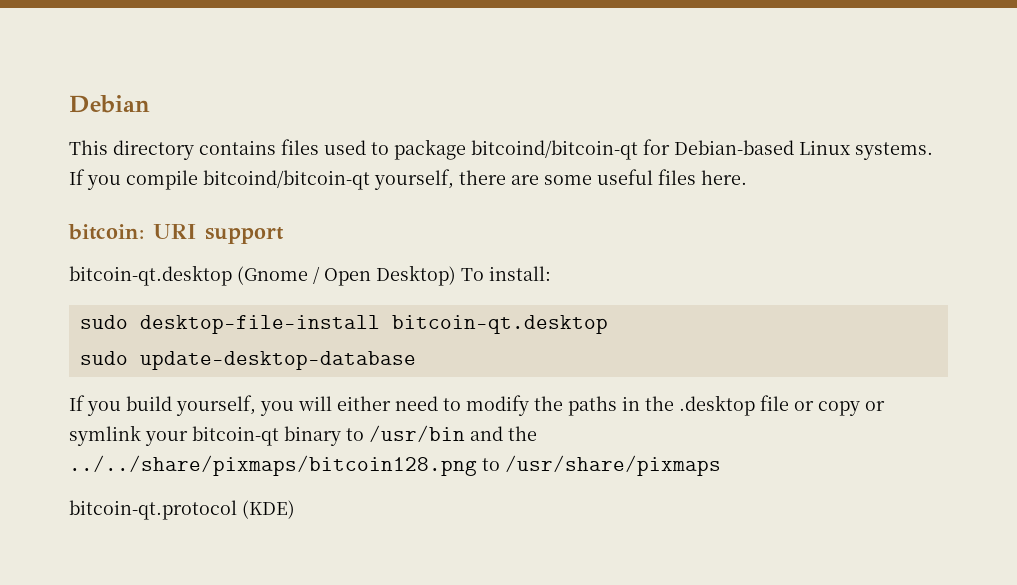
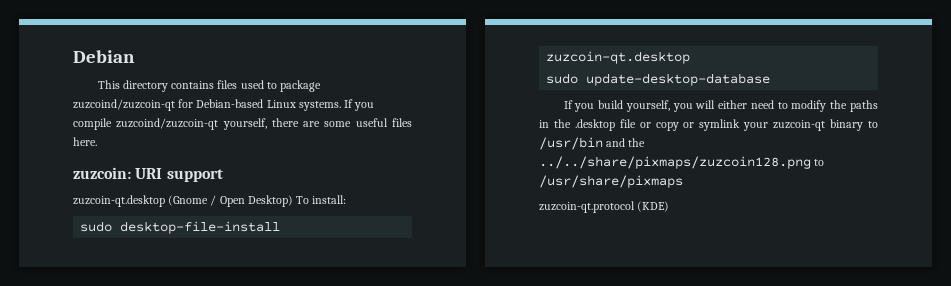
[471,140,638,160] bitcoind/bitcoin-qt -> [73,99,175,111] zuzcoind/zuzcoin-qt
[203,170,370,190] bitcoind/bitcoin-qt -> [116,118,219,130] zuzcoind/zuzcoin-qt
[68,224,144,240] bitcoin: -> [73,167,131,179] zuzcoin:
[69,265,232,286] bitcoin-qt.desktop -> [73,195,165,207] zuzcoin-qt.desktop
[391,315,608,334] bitcoin-qt.desktop -> [546,51,691,64] zuzcoin-qt.desktop
[192,426,279,446] bitcoin-qt -> [773,120,826,131] zuzcoin-qt
[69,455,477,476] ../../share/pixmaps/bitcoin128.png -> [539,156,811,169] ../../share/pixmaps/zuzcoin128.png
[69,500,237,520] bitcoin-qt.protocol -> [539,201,635,213] zuzcoin-qt.protocol

